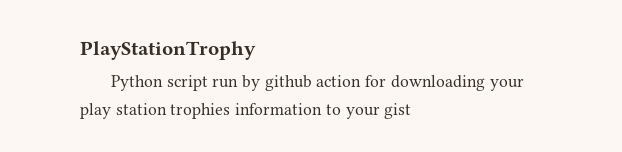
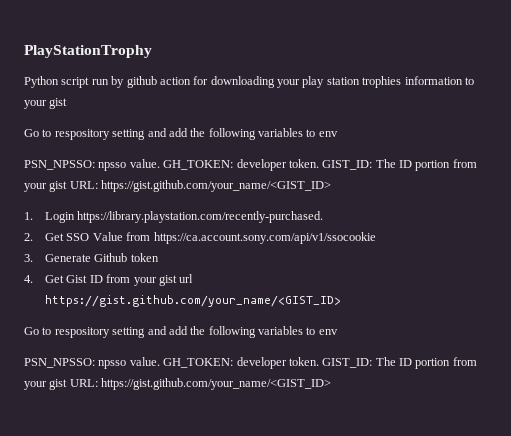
(412, 111) none -> [24,128,338,140] [24,159,477,171] [24,180,332,192] [24,211,324,223] [24,232,376,244] [24,253,159,262] [24,274,194,286] [45,295,342,307] [24,326,338,338] [24,357,477,369] [24,378,332,390] // Go to respository setting and add the following variables to env // PSN_NPSSO: npsso value. GH_TOKEN: developer token. GIST_ID: The ID portion from your gist URL: https://gist.github.com/your_name/<GIST_ID> // 1. Login https://library.playstation.com/recently-purchased. // 2. Get SSO Value from https://ca.account.sony.com/api/v1/ssocookie // 3. Generate Github token // 4. Get Gist ID from your gist url https://gist.github.com/your_name/<GIST_ID> // Go to respository setting and add the following variables to env // PSN_NPSSO: npsso value. GH_TOKEN: developer token. GIST_ID: The ID portion from your gist URL: https://gist.github.com/your_name/<GIST_ID>

